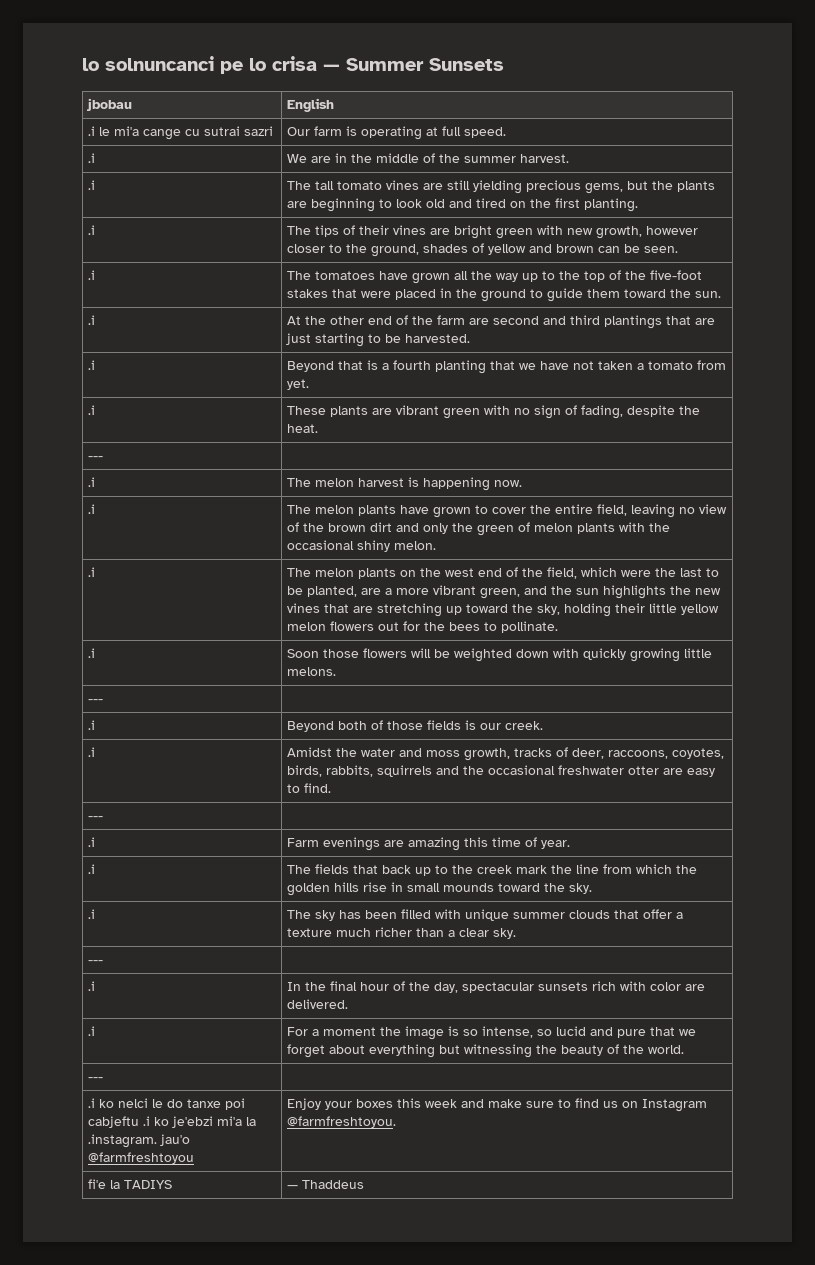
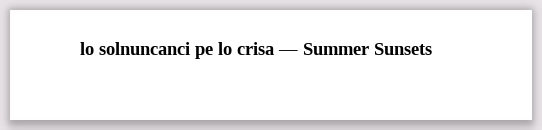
[86,98,132,111] [286,98,334,112] [87,126,273,140] [286,126,506,140] [87,153,95,163] [286,153,569,163] [87,180,95,190] [286,180,715,194] [286,198,638,212] [87,225,95,235] [286,225,698,239] [286,243,678,257] [87,270,95,280] [286,270,702,284] [286,288,721,302] [87,315,95,325] [286,315,715,329] [285,333,470,347] [87,360,95,370] [286,360,726,374] [286,379,309,390] [87,405,95,415] [286,405,700,419] [286,424,318,433] [87,456,103,460] [87,477,95,487] [286,477,522,491] [87,504,95,514] [286,504,727,518] [286,522,670,536] [286,540,436,552] [87,567,95,577] [286,567,719,579] [286,585,721,599] [286,603,719,617] [286,621,558,633] [87,648,95,658] [286,648,712,662] [286,667,336,676] [87,699,103,703] [87,720,95,730] [286,720,543,732] [87,747,95,757] [286,747,724,761] [286,765,715,777] [286,783,331,793] [87,816,103,820] [87,837,95,847] [286,837,570,851] [87,864,95,874] [286,864,697,876] [286,882,592,896] [87,909,95,919] [286,909,683,921] [286,927,516,939] [87,960,103,964] [87,981,95,991] [286,981,705,993] [286,999,348,1009] [87,1026,95,1036] [286,1026,696,1040] [286,1044,684,1058] [87,1077,103,1081] [87,1098,245,1110] [87,1116,256,1128] [87,1134,190,1148] [87,1152,194,1164] [286,1098,707,1112] [286,1116,396,1128] [87,1179,172,1189] [286,1180,364,1189] // jbobau | English // .i le mi'a cange cu sutrai sazri | Our farm is operating at full speed. // .i | We are in the middle of the summer harvest. // .i | The tall tomato vines are still yielding precious gems, but the plants are beginning to look old and tired on the first planting. // .i | The tips of their vines are bright green with new growth, however closer to the ground, shades of yellow and brown can be seen. // .i | The tomatoes have grown all the way up to the top of the five-foot stakes that were placed in the ground to guide them toward the sun. // .i | At the other end of the farm are second and third plantings that are just starting to be harvested. // .i | Beyond that is a fourth planting that we have not taken a tomato from yet. // .i | These plants are vibrant green with no sign of fading, despite the heat. // --- | // .i | The melon harvest is happening now. // .i | The melon plants have grown to cover the entire field, leaving no view of the brown dirt and only the green of melon plants with the occasional shiny melon. // .i | The melon plants on the west end of the field, which were the last to be planted, are a more vibrant green, and the sun highlights the new vines that are stretching up toward the sky, holding their little yellow melon flowers out for the bees to pollinate. // .i | Soon those flowers will be weighted down with quickly growing little melons. // --- | // .i | Beyond both of those fields is our creek. // .i | Amidst the water and moss growth, tracks of deer, raccoons, coyotes, birds, rabbits, squirrels and the occasional freshwater otter are easy to find. // --- | // .i | Farm evenings are amazing this time of year. // .i | The fields that back up to the creek mark the line from which the golden hills rise in small mounds toward the sky. // .i | The sky has been filled with unique summer clouds that offer a texture much richer than a clear sky. // --- | // .i | In the final hour of the day, spectacular sunsets rich with color are delivered. // .i | For a moment the image is so intense, so lucid and pure that we forget about everything but witnessing the beauty of the world. // --- | // .i ko nelci le do tanxe poi cabjeftu .i ko je'ebzi mi'a la .instagram. jau'o @farmfreshtoyou | Enjoy your boxes this week and make sure to find us on Instagram @farmfreshtoyou. // fi'e la TADIYS | — Thaddeus -> (432, 49) none

